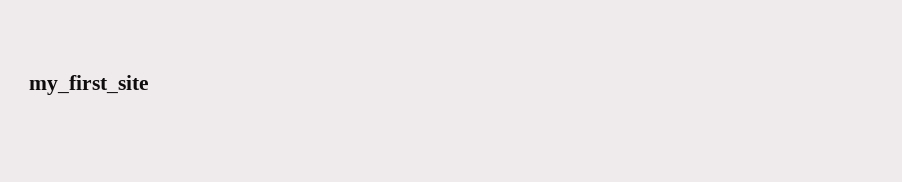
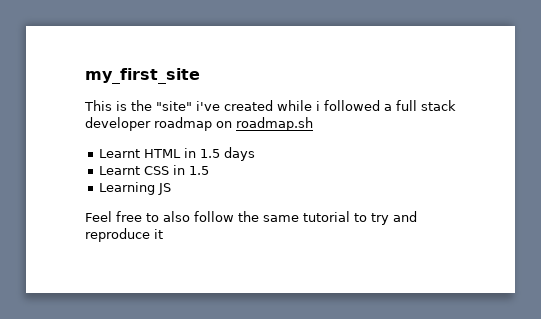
(149, 85) none -> [84,100,456,111] [85,117,313,131] [98,147,255,161] [98,165,209,175] [98,182,171,195] [85,211,417,225] [85,228,163,242] // This is the "site" i've created while i followed a full stack developer roadmap on roadmap.sh // Learnt HTML in 1.5 days // Learnt CSS in 1.5 // Learning JS // Feel free to also follow the same tutorial to try and reproduce it

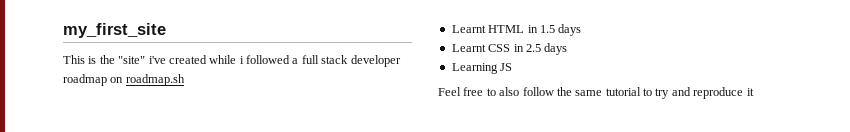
[188,166,209,175] 1.5 -> [525,43,568,55] 2.5 days

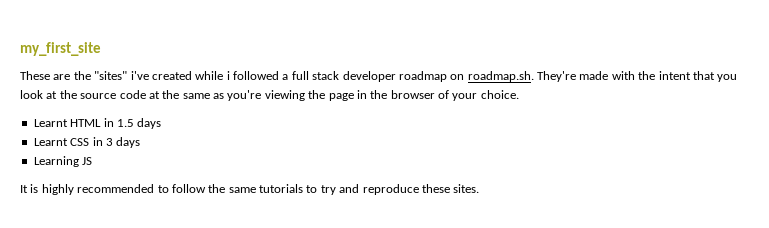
[63,55,146,64] This is the "site" -> [20,71,128,80] These are the "sites"
[125,74,185,86] roadmap.sh -> [467,71,738,82] [20,90,519,101] roadmap.sh. They're made with the intent that you look at the source code at the same as you're viewing the page in the browser of your choice.
[525,44,541,52] 2.5 -> [105,138,113,146] 3
[438,87,520,96] Feel free to also -> [20,184,169,195] It is highly recommended to
[605,87,641,96] tutorial -> [259,184,303,193] tutorials
[746,88,754,96] it -> [421,184,480,193] these sites.

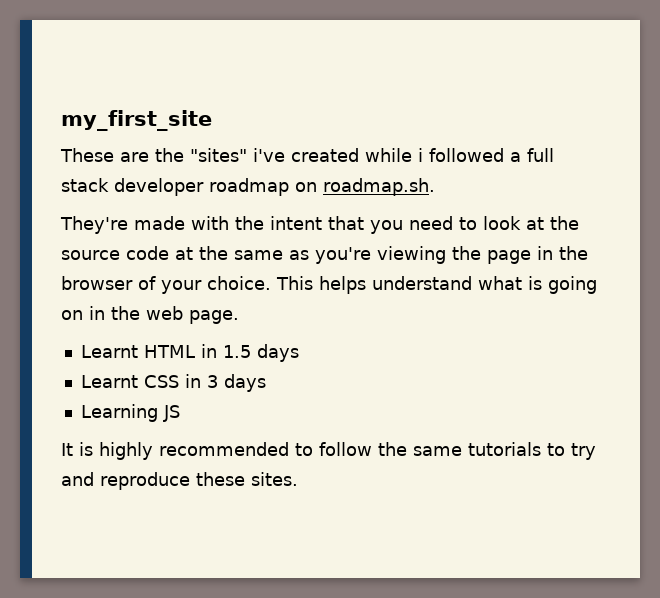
(534, 76) none -> (435, 187) //
(738, 78) none -> [409,216,477,230] need to
(519, 94) none -> [276,276,597,294] [61,306,239,324] This helps understand what is going on in the web page.

